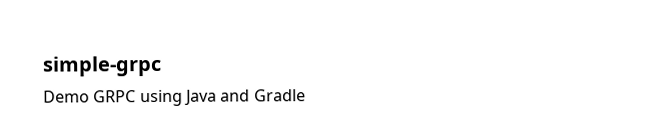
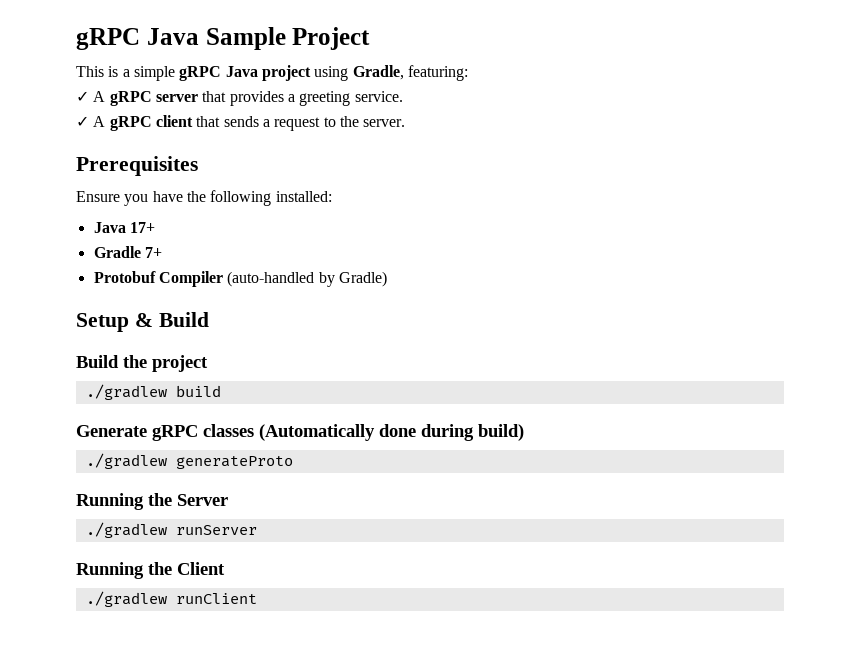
[42,55,162,77] [43,89,306,107] simple-grpc // Demo GRPC using Java and Gradle -> [76,27,371,50] [76,65,468,81] [76,91,403,106] [76,115,406,131] [76,156,198,176] [76,190,332,206] [93,222,155,233] [93,246,162,258] [93,271,387,287] [76,312,209,332] [76,355,208,372] [85,384,221,400] [76,424,524,441] [85,453,293,469] [76,493,228,510] [85,522,257,538] [76,562,225,579] [85,591,257,607] gRPC Java Sample Project // This is a simple gRPC Java project using Gradle, featuring: // ✓ A gRPC server that provides a greeting service. // ✓ A gRPC client that sends a request to the server. // Prerequisites // Ensure you have the following installed: // Java 17+ // Gradle 7+ // Protobuf Compiler (auto-handled by Gradle) // Setup & Build // Build the project // ./gradlew build // Generate gRPC classes (Automatically done during build) // ./gradlew generateProto // Running the Server // ./gradlew runServer // Running the Client // ./gradlew runClient

